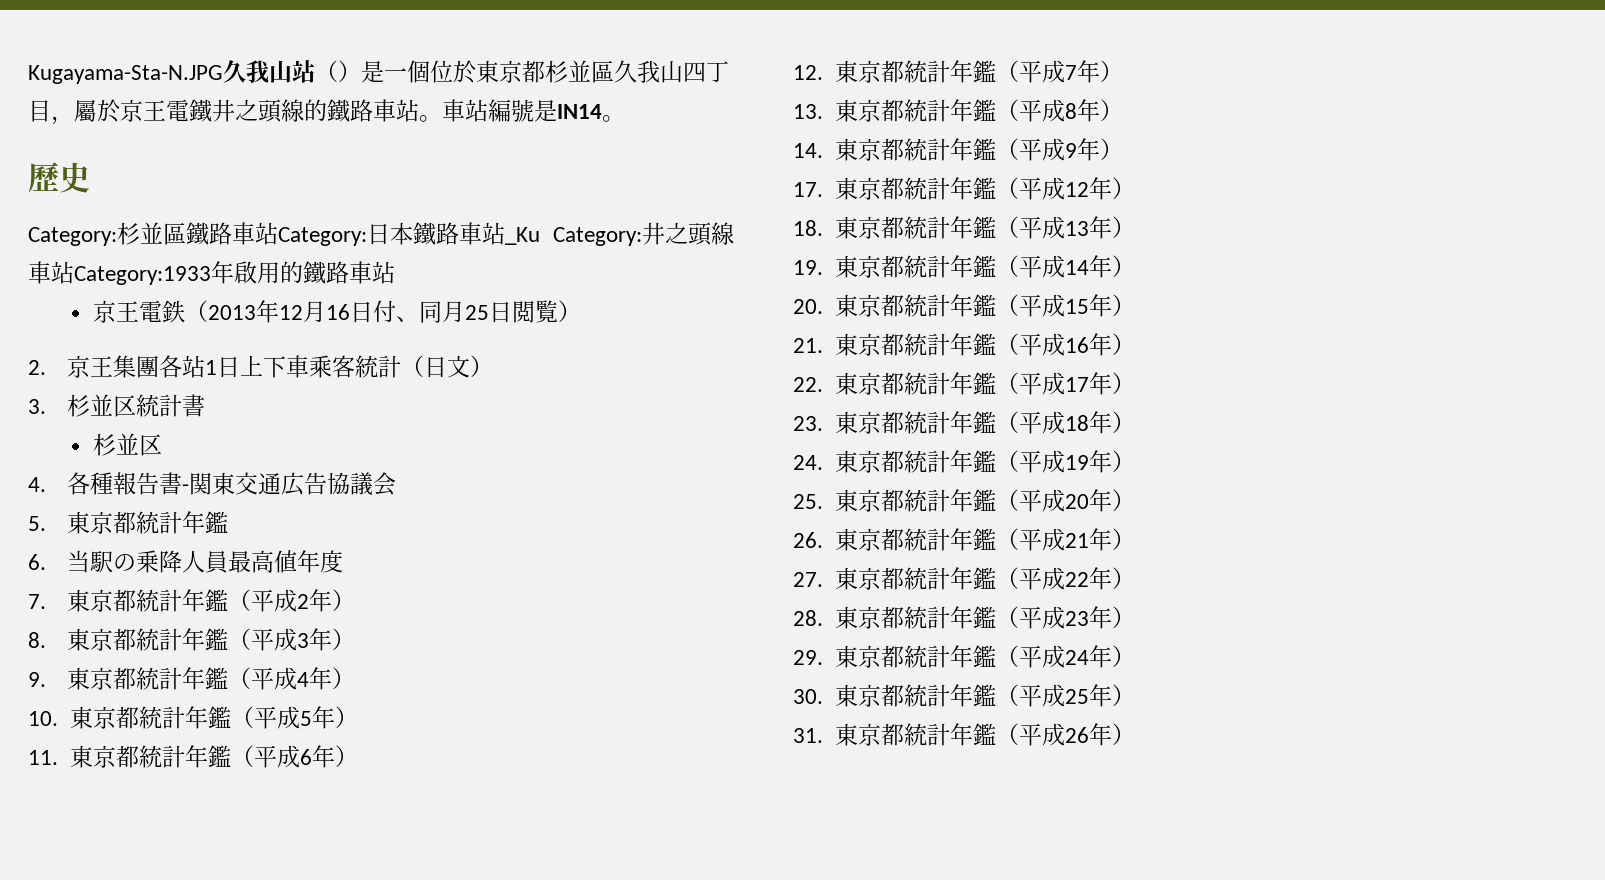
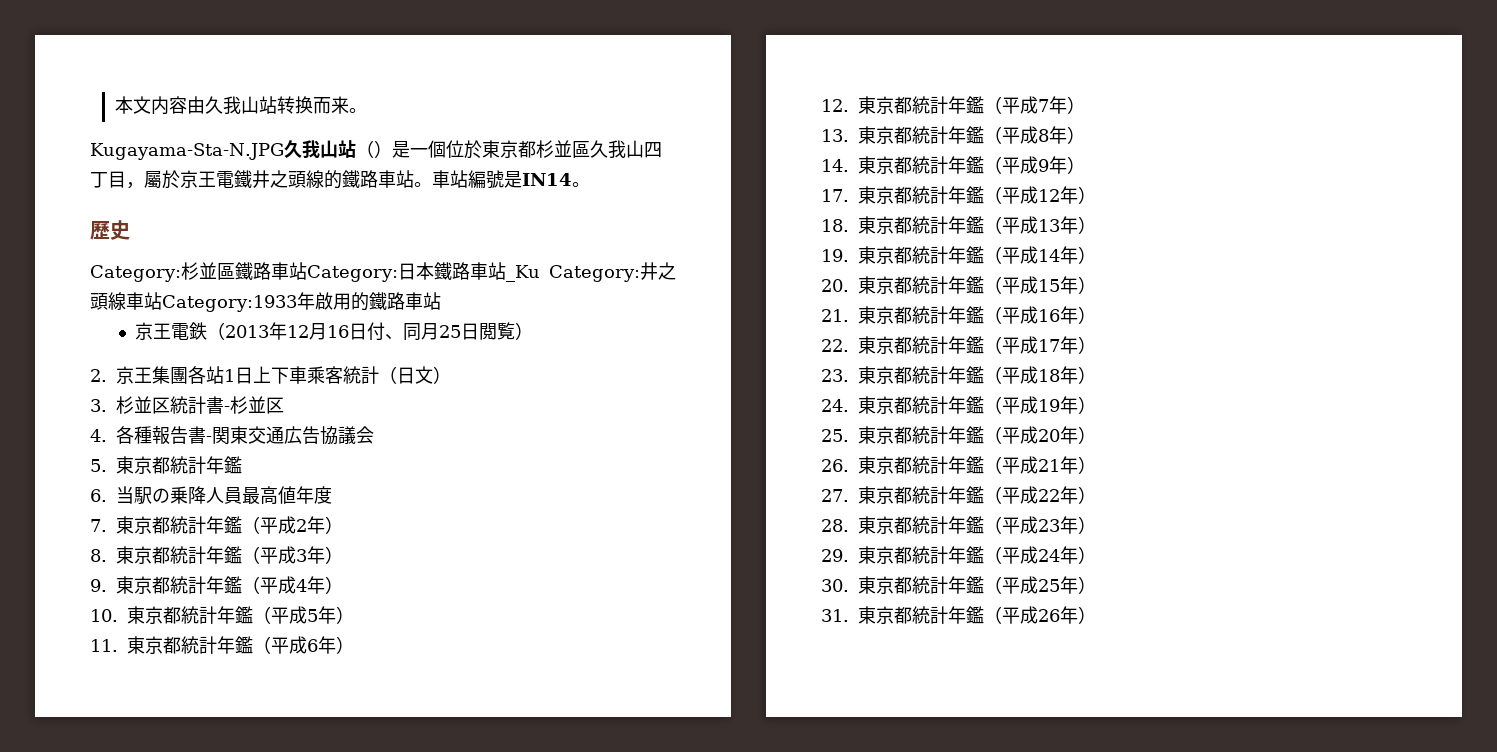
(28, 74) none -> [115,96,368,115] 本文内容由久我山站转换而来。 //
(206, 405) // -> [224,406,230,412] -

